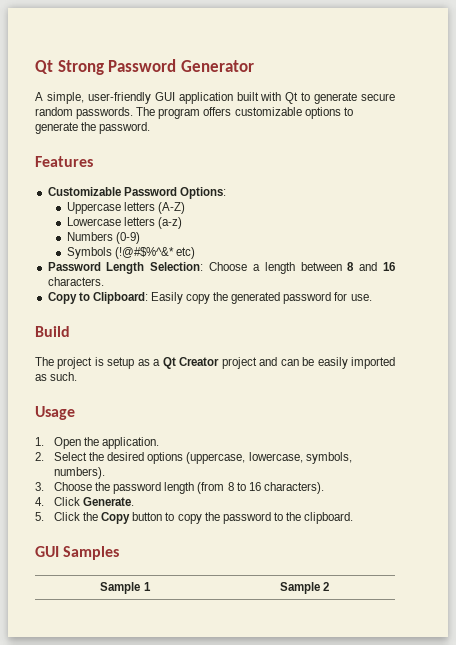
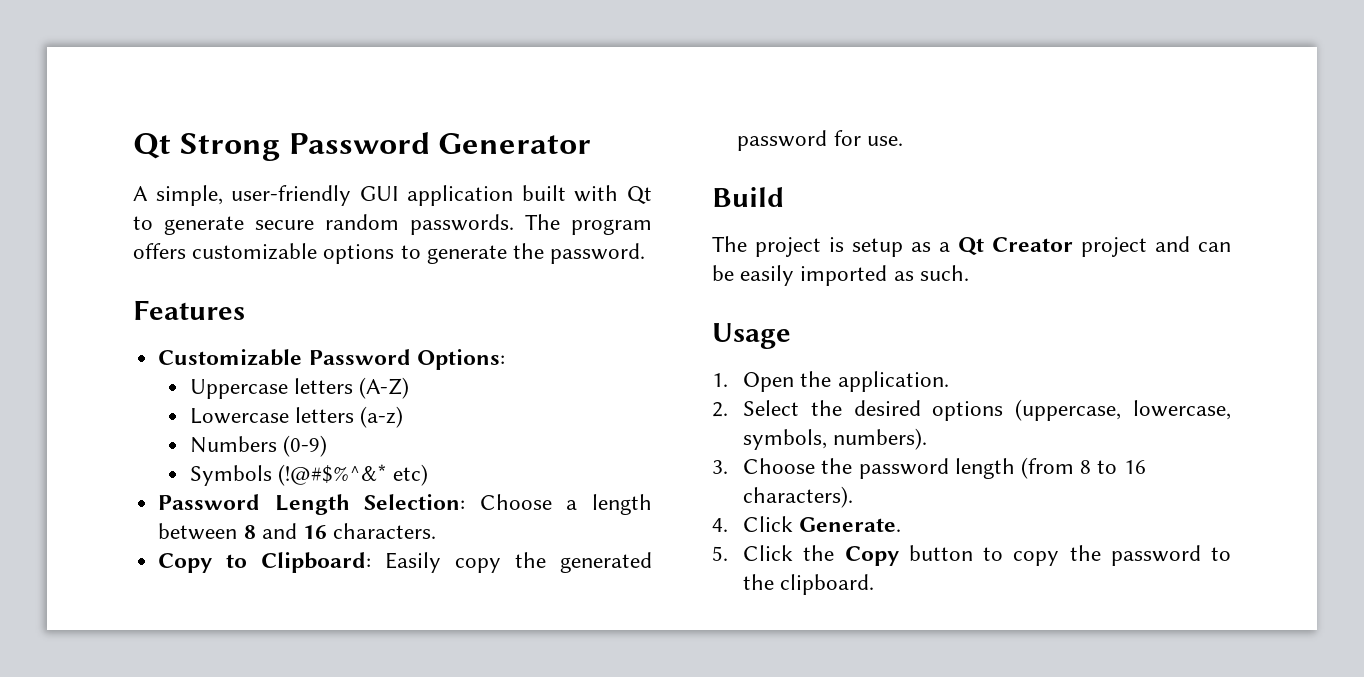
[35,546,120,560] [100,582,151,594] [279,582,330,594] // GUI Samples // Sample 1 | Sample 2 -> (875, 584) none

